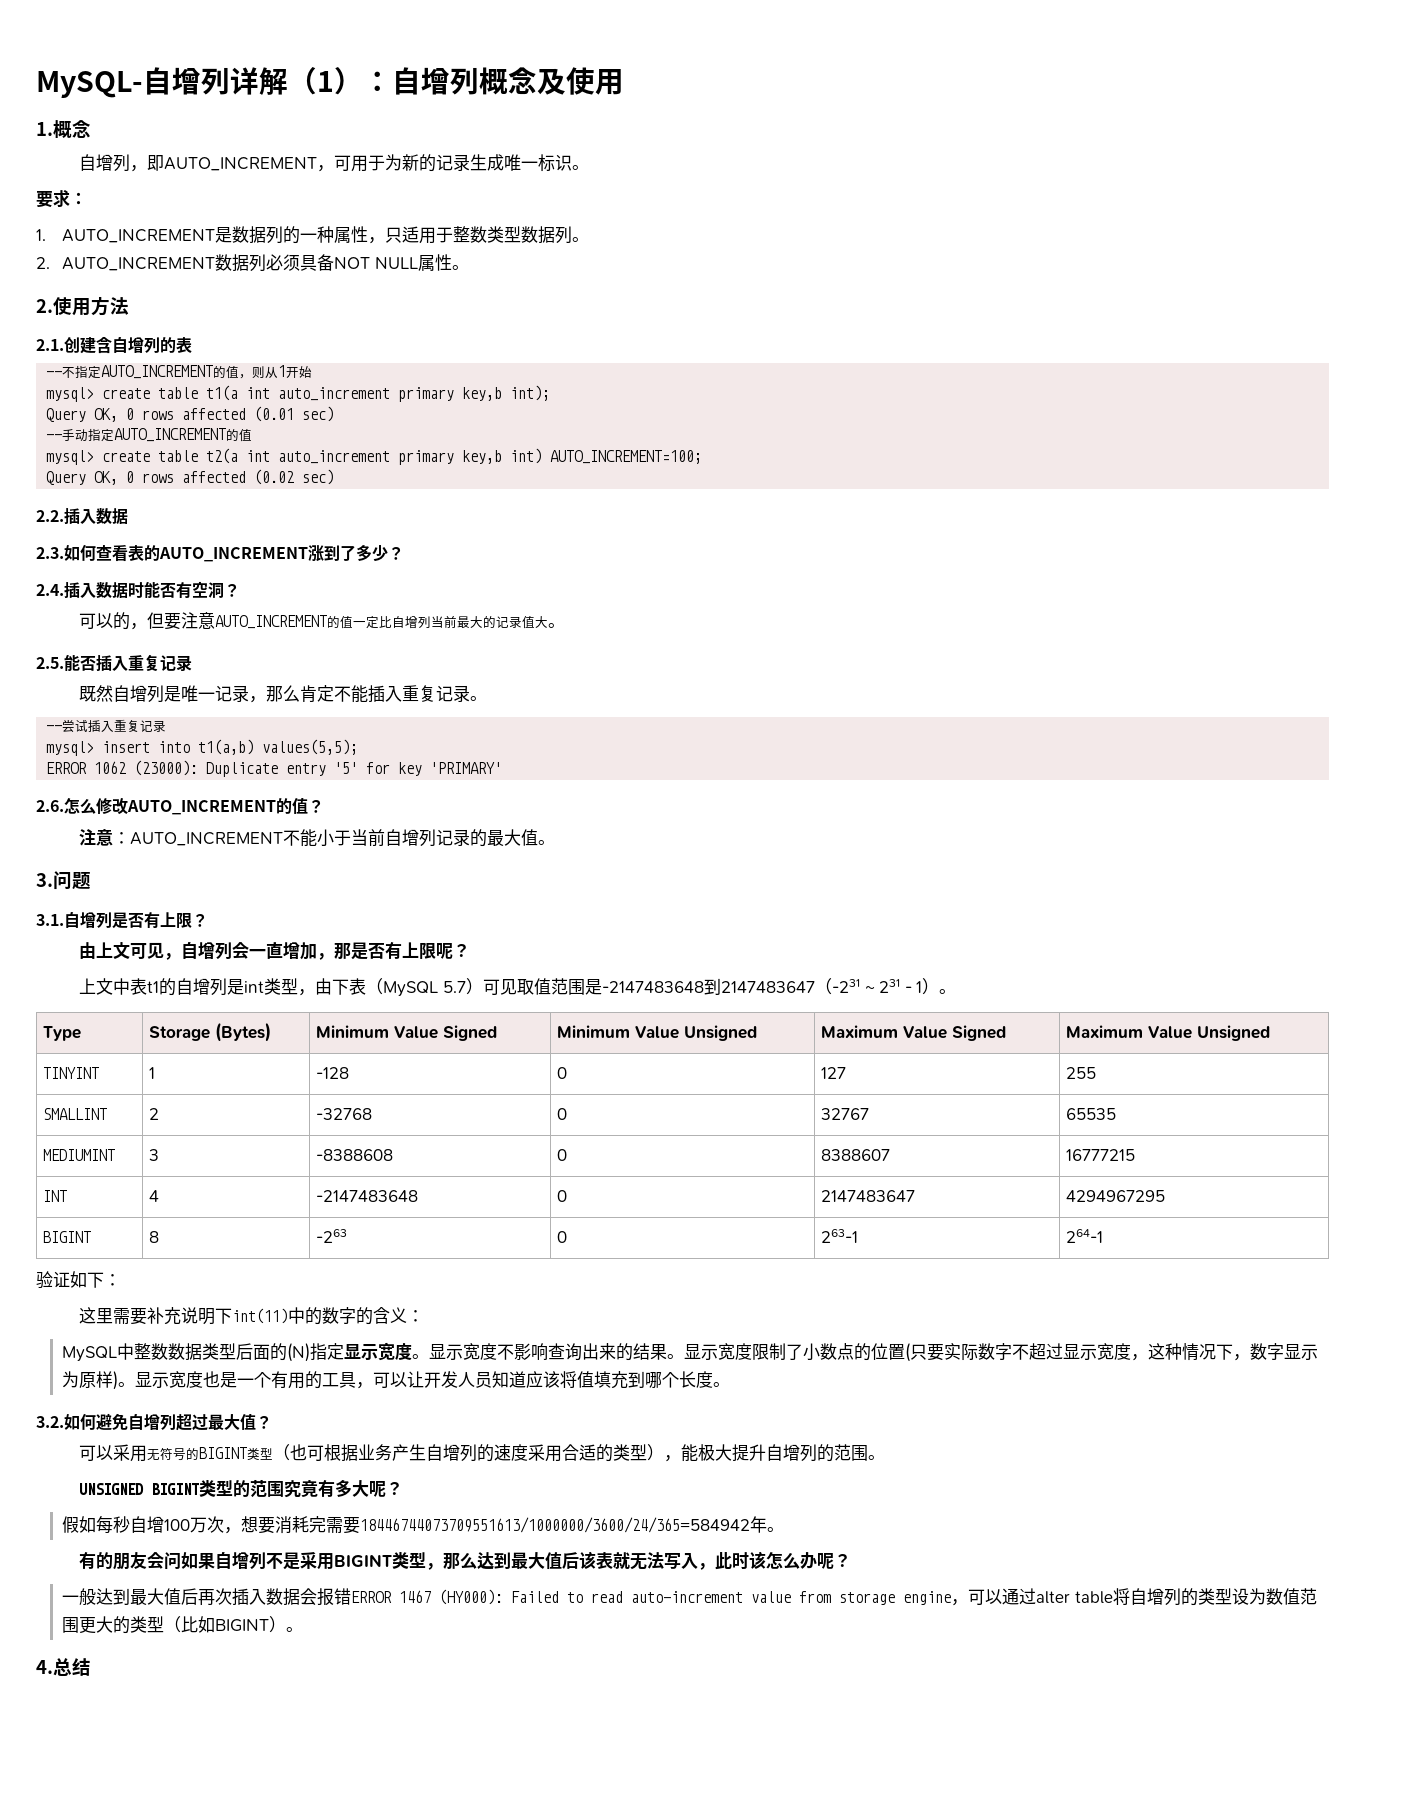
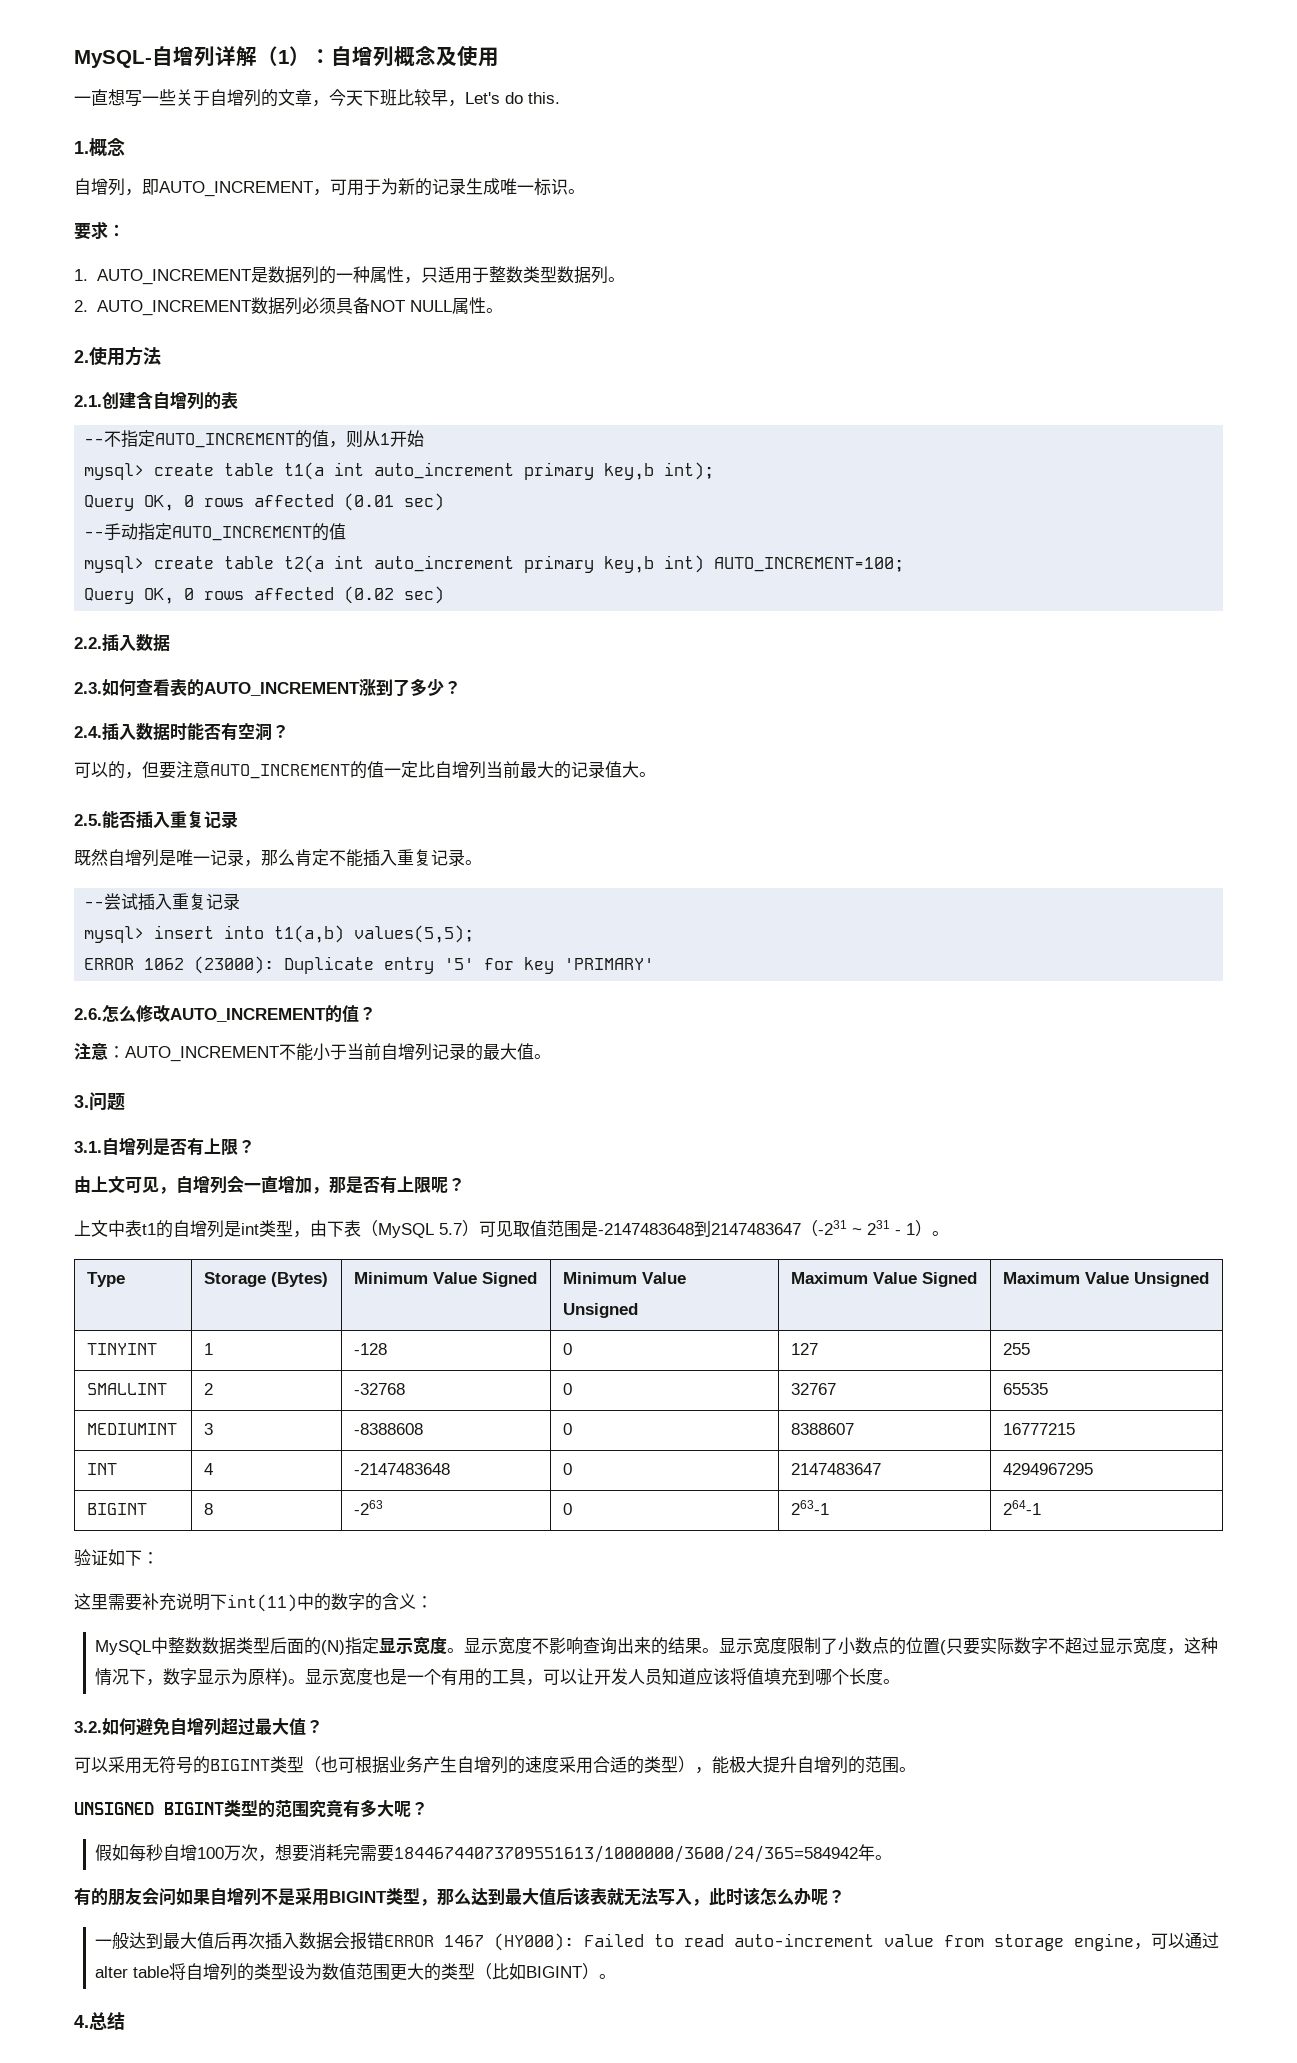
(624, 82) none -> [74,89,560,107] // 一直想写一些关于自增列的文章，今天下班比较早，Let's do this.

